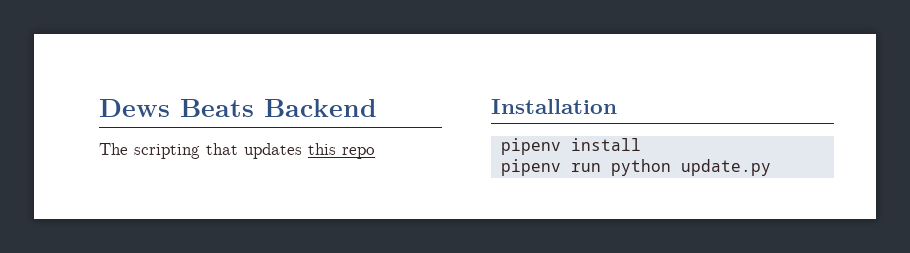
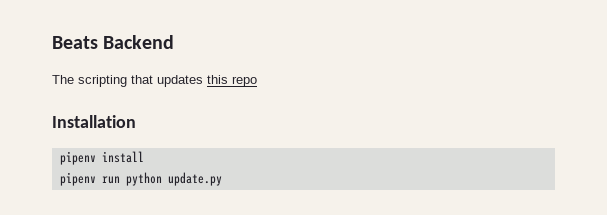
[99,99,170,117] Dews -> (52, 42) none

